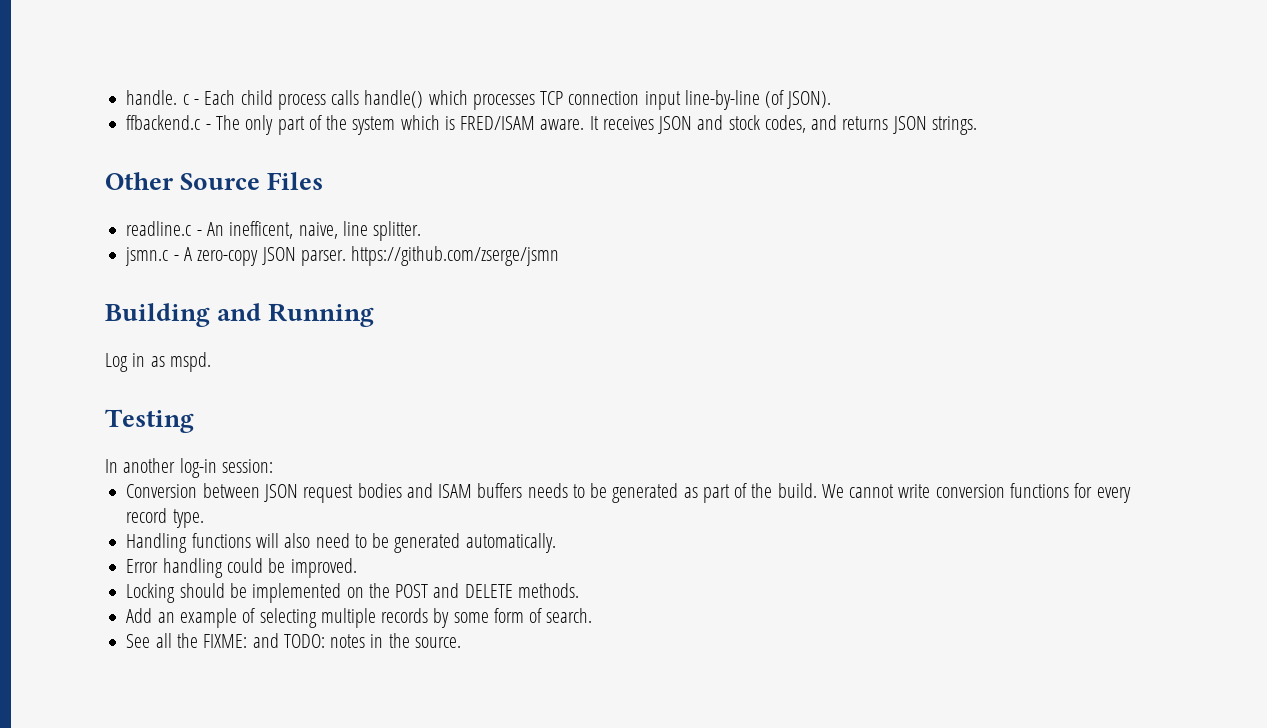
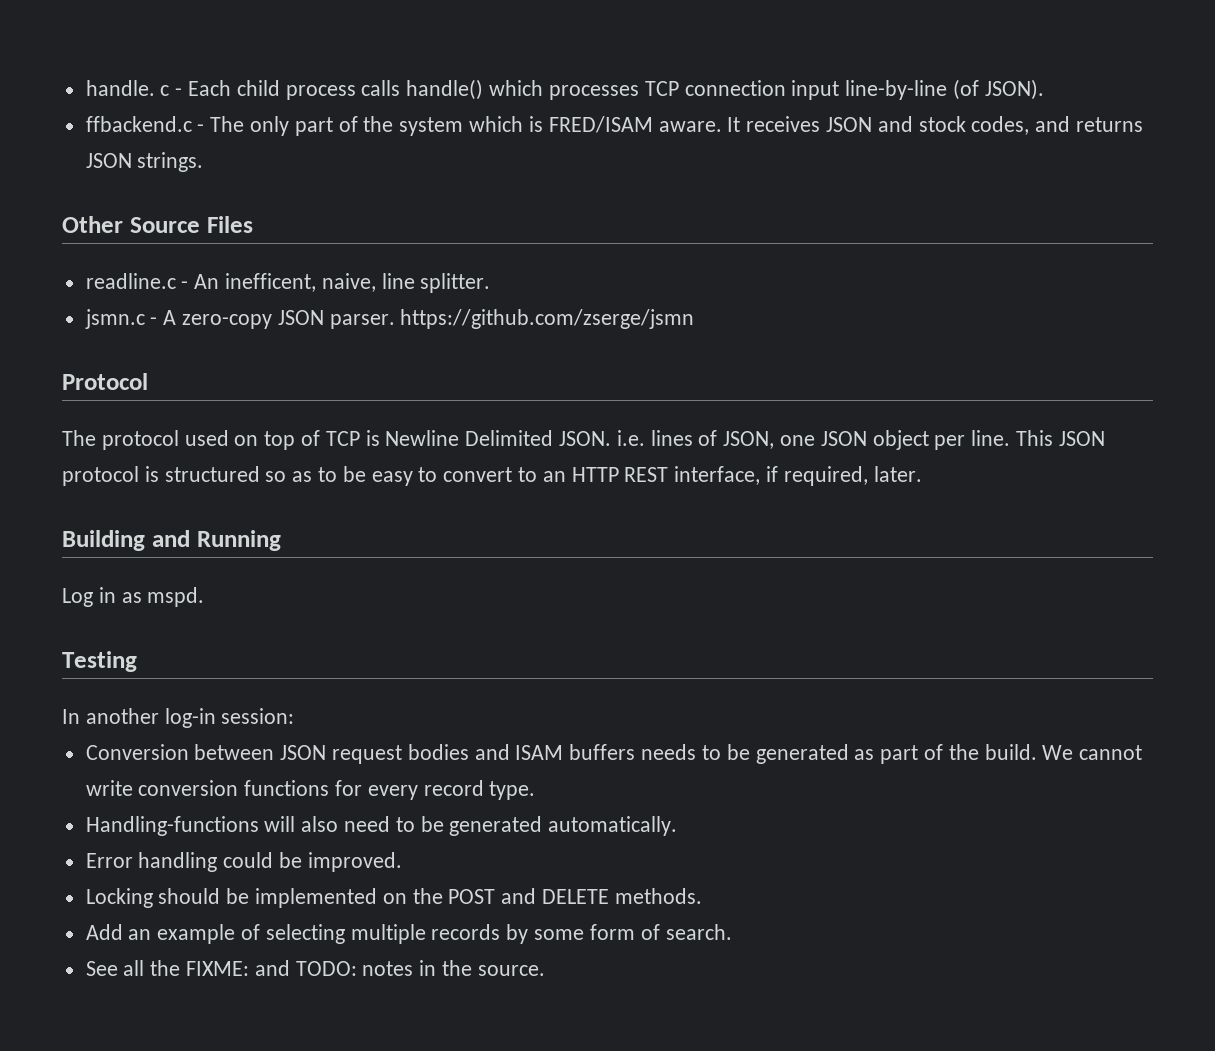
(560, 256) none -> [62,373,148,390] [62,430,1105,450] [62,466,922,486] // Protocol // The protocol used on top of TCP is Newline Delimited JSON. i.e. lines of JSON, one JSON object per line. This JSON protocol is structured so as to be easy to convert to an HTTP REST interface, if required, later.
[126,533,251,553] Handling functions -> [85,816,259,836] Handling-functions

